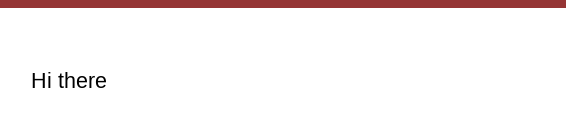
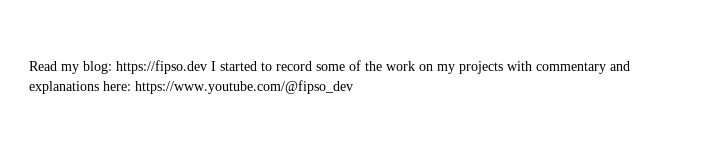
[31,72,107,88] Hi there -> [29,60,630,74] [29,80,353,94] Read my blog: https://fipso.dev I started to record some of the work on my projects with commentary and explanations here: https://www.youtube.com/@fipso_dev

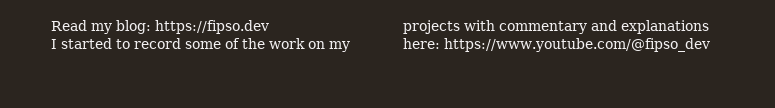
(207, 67) none -> (269, 27) //

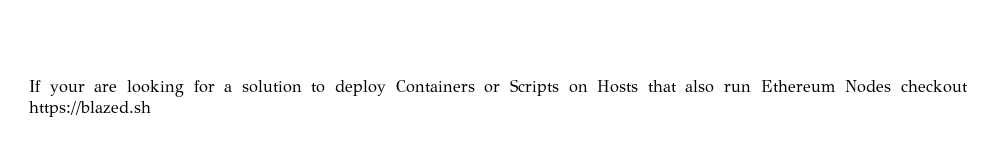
[51,20,269,34] [51,38,350,52] [403,20,709,34] [403,38,710,52] Read my blog: https://fipso.dev // I started to record some of the work on my projects with commentary and explanations here: https://www.youtube.com/@fipso_dev -> [29,79,969,97] [29,101,151,117] If your are looking for a solution to deploy Containers or Scripts on Hosts that also run Ethereum Nodes checkout https://blazed.sh

